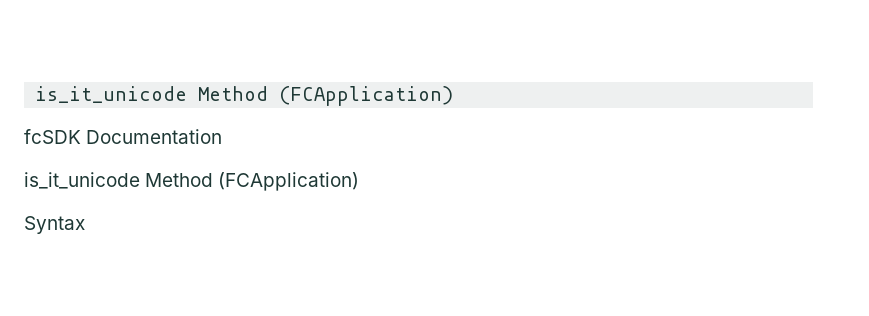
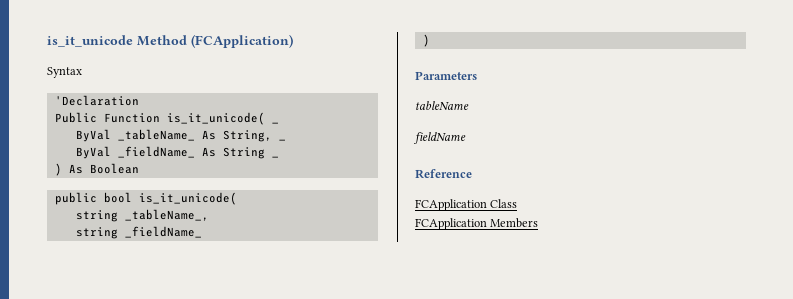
[35,86,454,106] [24,129,223,144] [24,172,360,191] [24,216,85,234] is_it_unicode Method (FCApplication) // fcSDK Documentation // is_it_unicode Method (FCApplication) // Syntax -> [47,34,293,48] [47,67,82,78] [54,95,139,106] [54,112,279,125] [75,129,286,142] [75,146,279,159] [54,163,139,176] [54,192,237,205] [75,209,209,222] [75,226,202,239] [422,34,430,47] [415,71,477,80] [415,101,469,110] [414,132,466,144] [415,169,472,179] [415,199,518,211] [415,218,539,230] is_it_unicode Method (FCApplication) // Syntax // 'Declaration // Public Function is_it_unicode( _ // ByVal _tableName_ As String, _ // ByVal _fieldName_ As String _ // ) As Boolean // public bool is_it_unicode( // string _tableName_, // string _fieldName_ // ) // Parameters // tableName // fieldName // Reference // FCApplication Class // FCApplication Members

